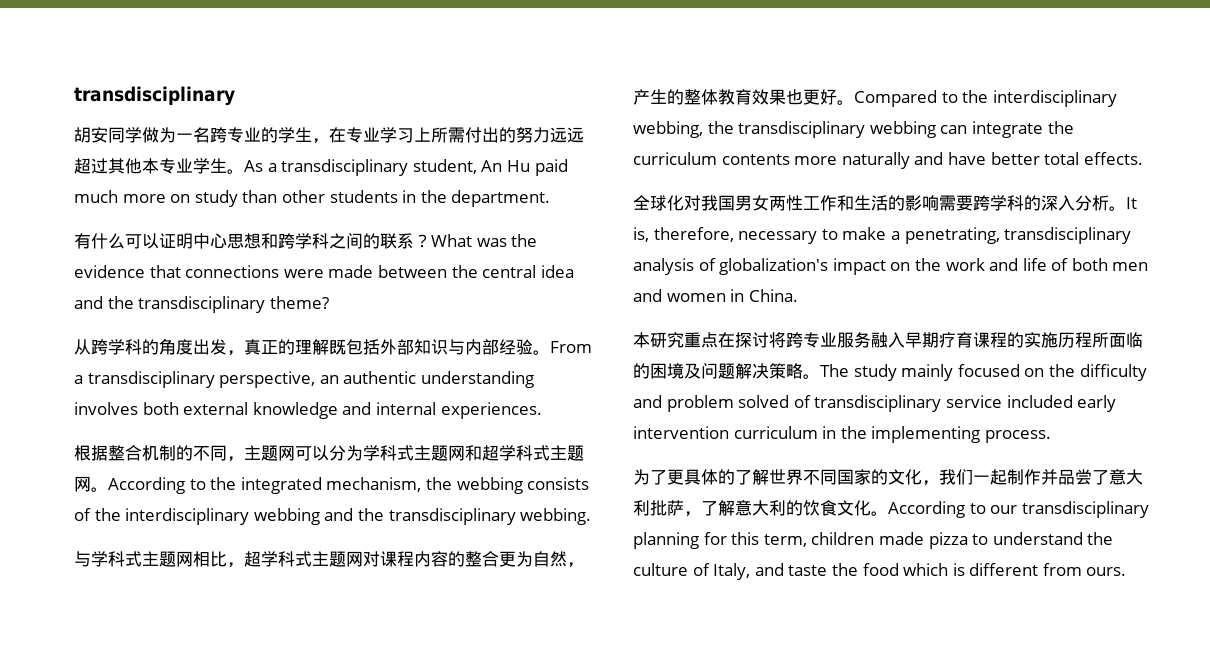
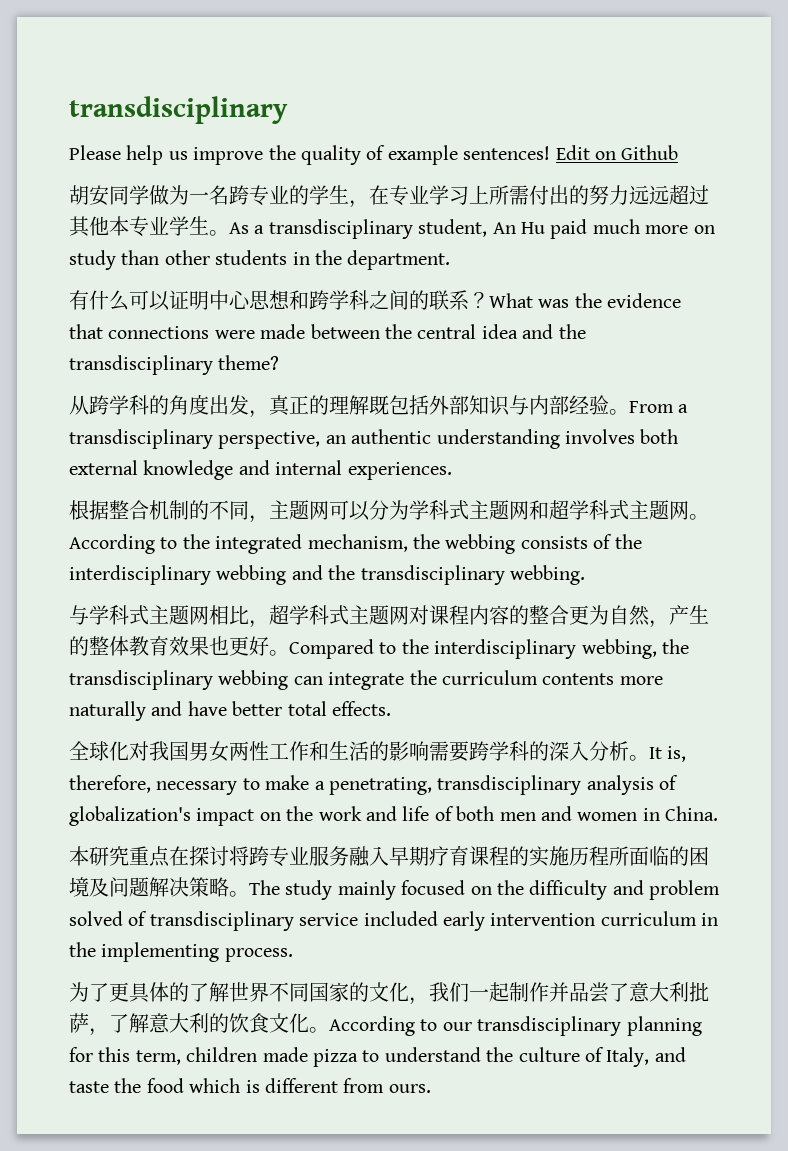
[74,86,235,106] transdisciplinary -> [69,96,288,124] [69,145,679,165] transdisciplinary // Please help us improve the quality of example sentences! Edit on Github

